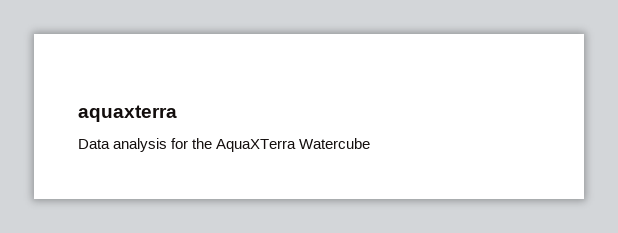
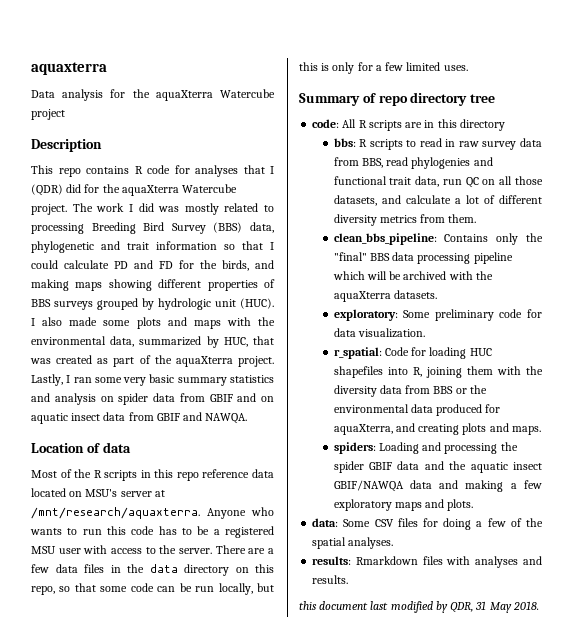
[216,138,371,152] AquaXTerra Watercube -> [155,89,275,101] [31,109,65,120] [31,139,102,152] [31,165,274,177] [31,184,238,196] [31,203,274,215] [31,222,274,234] [31,241,274,253] [31,260,274,271] [31,279,275,291] [31,298,274,310] [31,317,275,329] [31,336,274,348] [30,355,274,367] [31,374,274,386] [31,393,274,405] [31,412,248,424] [31,442,131,453] [31,469,274,481] [31,488,165,497] [31,507,274,519] [30,526,274,538] [31,545,274,554] [31,564,274,576] [31,583,274,595] [299,62,468,74] [299,92,496,106] [312,119,505,131] [333,138,542,150] [333,157,493,169] [333,176,543,188] [333,195,542,206] [333,214,477,226] [333,233,543,245] [333,252,513,264] [332,271,493,280] [333,290,437,302] [333,309,542,321] [333,328,425,338] [333,347,492,359] [333,366,543,378] [333,385,487,397] [333,404,501,416] [333,423,541,435] [333,442,518,454] [333,461,542,473] [333,480,542,492] [333,499,474,511] [312,518,543,530] [312,537,394,549] [312,556,542,568] [312,575,349,584] [299,601,539,613] aquaXterra Watercube project // Description // This repo contains R code for analyses that I (QDR) did for the aquaXterra Watercube project. The work I did was mostly related to processing Breeding Bird Survey (BBS) data, phylogenetic and trait information so that I could calculate PD and FD for the birds, and making maps showing different properties of BBS surveys grouped by hydrologic unit (HUC). I also made some plots and maps with the environmental data, summarized by HUC, that was created as part of the aquaXterra project. Lastly, I ran some very basic summary statistics and analysis on spider data from GBIF and on aquatic insect data from GBIF and NAWQA. // Location of data // Most of the R scripts in this repo reference data located on MSU's server at /mnt/research/aquaxterra. Anyone who wants to run this code has to be a registered MSU user with access to the server. There are a few data files in the data directory on this repo, so that some code can be run locally, but this is only for a few limited uses. // Summary of repo directory tree // code: All R scripts are in this directory // bbs: R scripts to read in raw survey data from BBS, read phylogenies and functional trait data, run QC on all those datasets, and calculate a lot of different diversity metrics from them. // clean_bbs_pipeline: Contains only the "final" BBS data processing pipeline which will be archived with the aquaXterra datasets. // exploratory: Some preliminary code for data visualization. // r_spatial: Code for loading HUC shapefiles into R, joining them with the diversity data from BBS or the environmental data produced for aquaXterra, and creating plots and maps. // spiders: Loading and processing the spider GBIF data and the aquatic insect GBIF/NAWQA data and making a few exploratory maps and plots. // data: Some CSV files for doing a few of the spatial analyses. // results: Rmarkdown files with analyses and results. // this document last modified by QDR, 31 May 2018.

